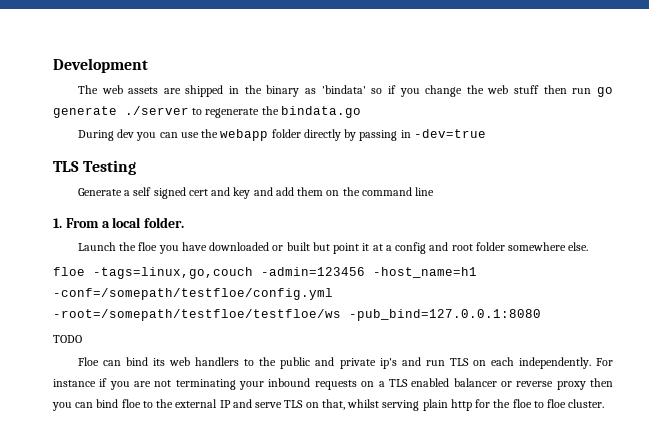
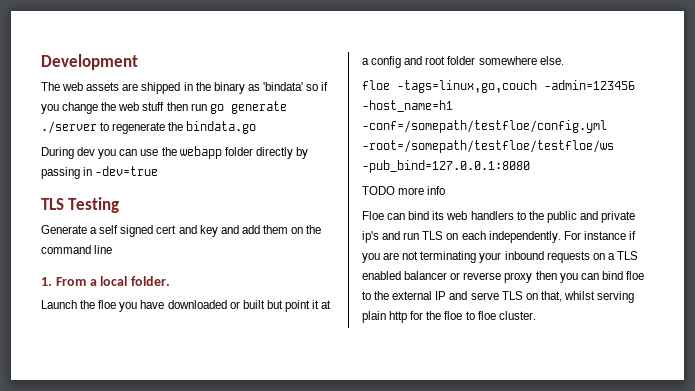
(82, 339) none -> [398,186,446,195] more info

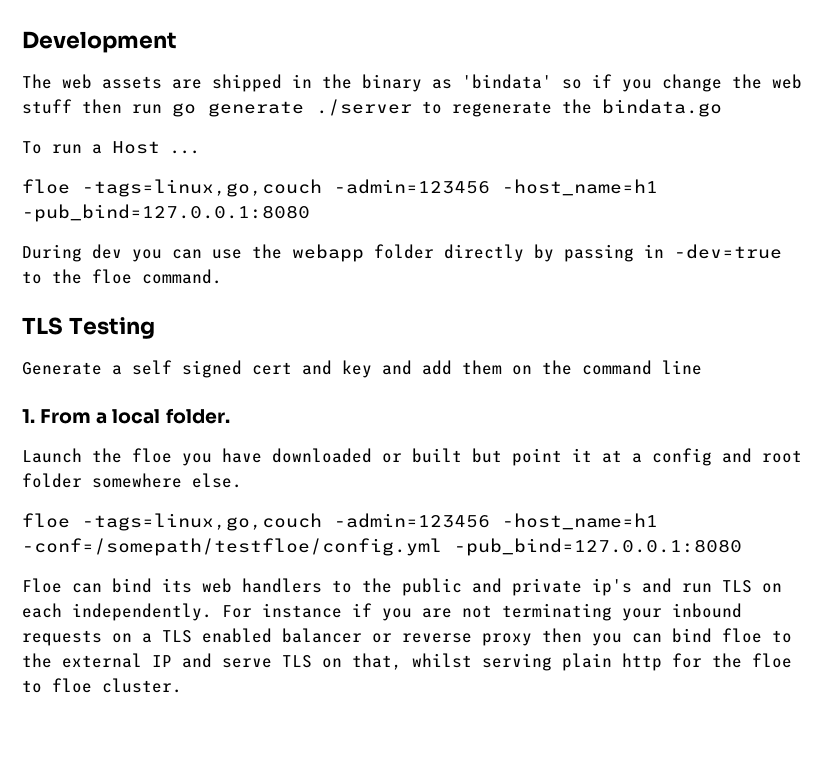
(257, 127) none -> [22,141,200,154] [22,179,658,197] [22,204,310,222] // To run a Host ... // floe -tags=linux,go,couch -admin=123456 -host_name=h1 -pub_bind=127.0.0.1:8080
(159, 171) none -> [22,269,222,284] to the floe command.
[362,140,614,153] [362,160,530,173] [362,186,446,195] -root=/somepath/testfloe/testfloe/ws -pub_bind=127.0.0.1:8080 // TODO more info -> [454,538,742,556] -pub_bind=127.0.0.1:8080

